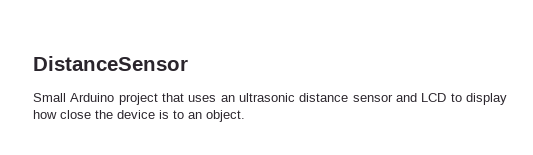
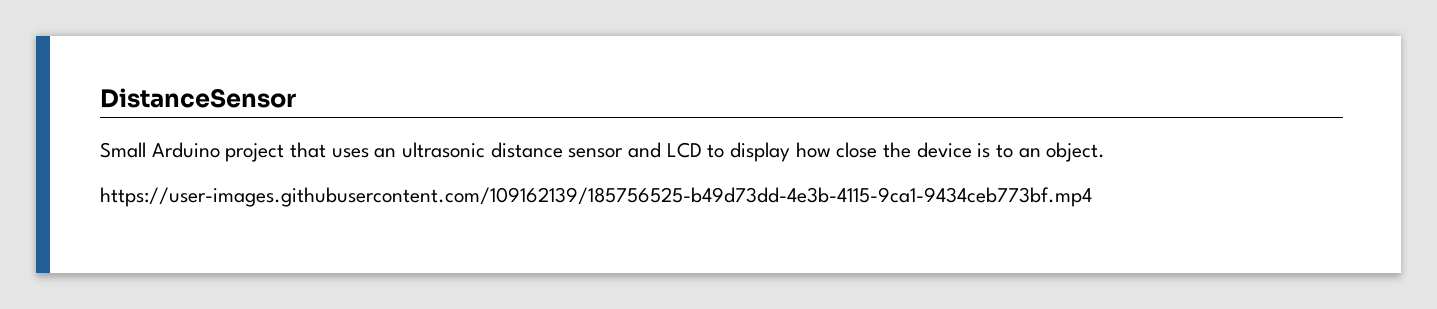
(245, 116) none -> [100,187,1092,207] // https://user-images.githubusercontent.com/109162139/185756525-b49d73dd-4e3b-4115-9ca1-9434ceb773bf.mp4

